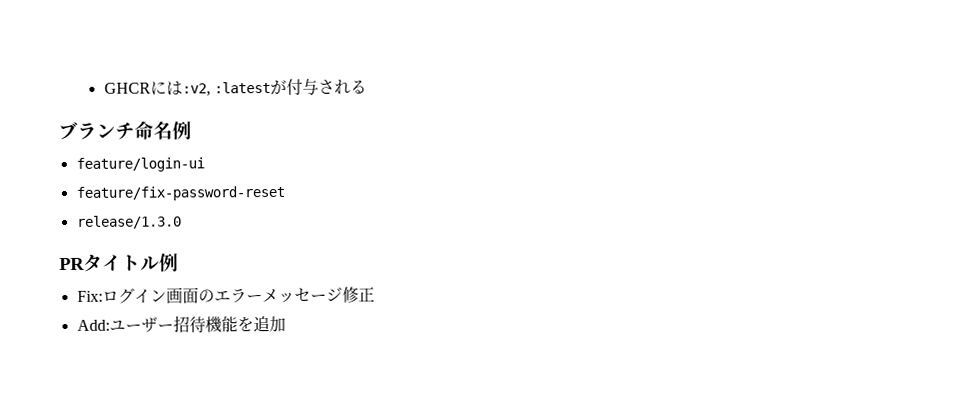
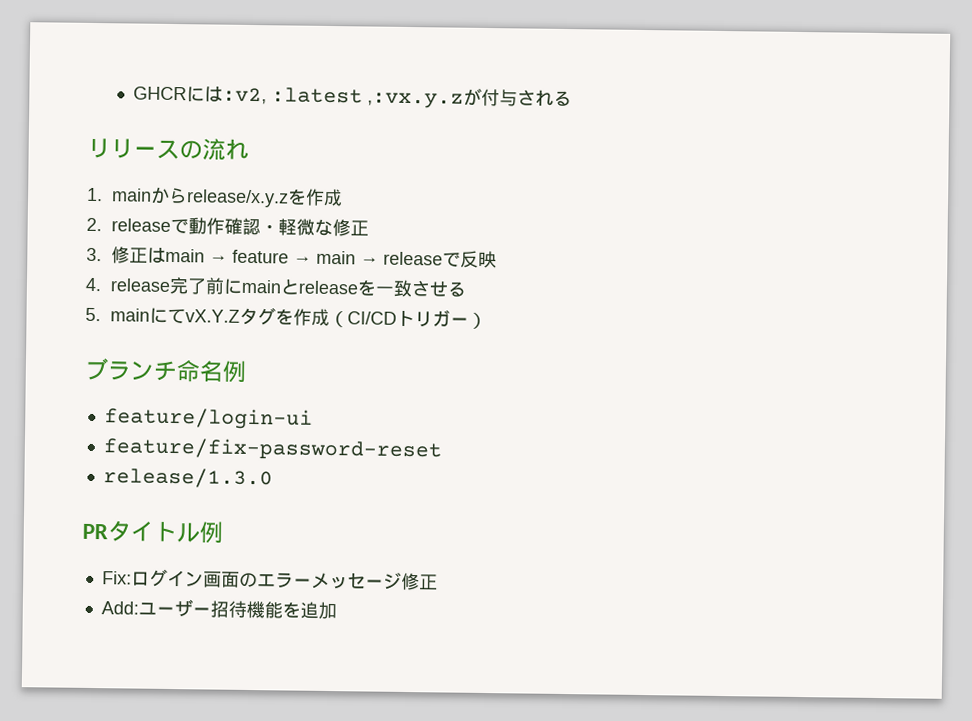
(272, 88) none -> [366,92,464,109] ,:vx.y.z
(368, 86) none -> [87,137,249,161] [87,186,344,208] [86,217,370,237] [86,246,498,269] [85,276,468,298] [85,307,488,330] // リリースの流れ // 1. mainからrelease/x.y.zを作成 // 2. releaseで動作確認・軽微な修正 // 3.修正はmain → feature → main → releaseで反映 // 4. release完了前にmainとreleaseを一致させる // 5. mainにてvX.Y.Zタグを作成（CI/CDトリガー）

